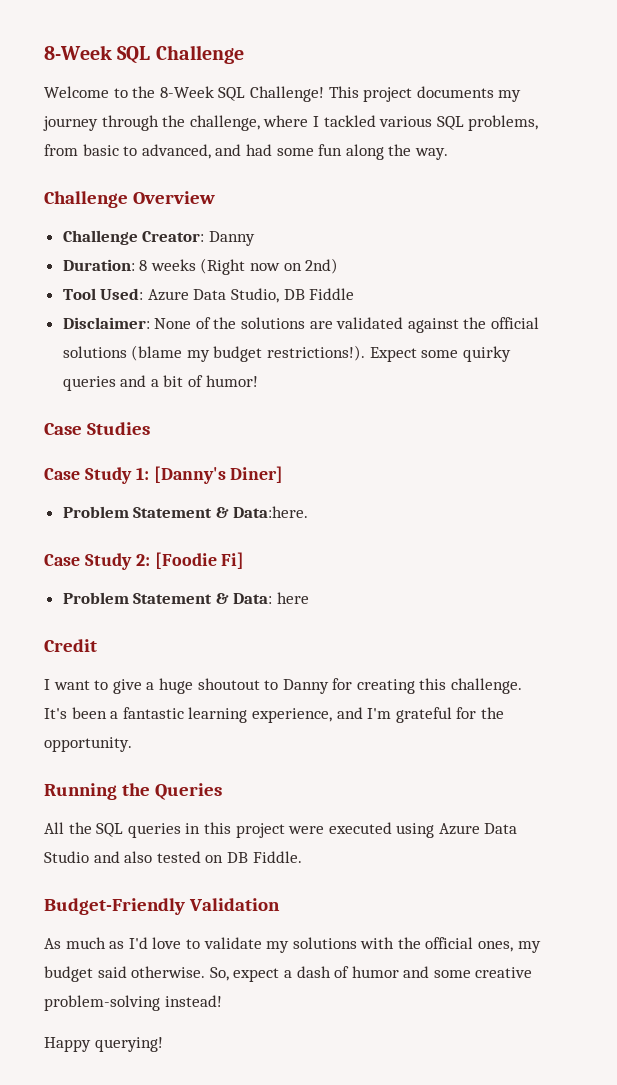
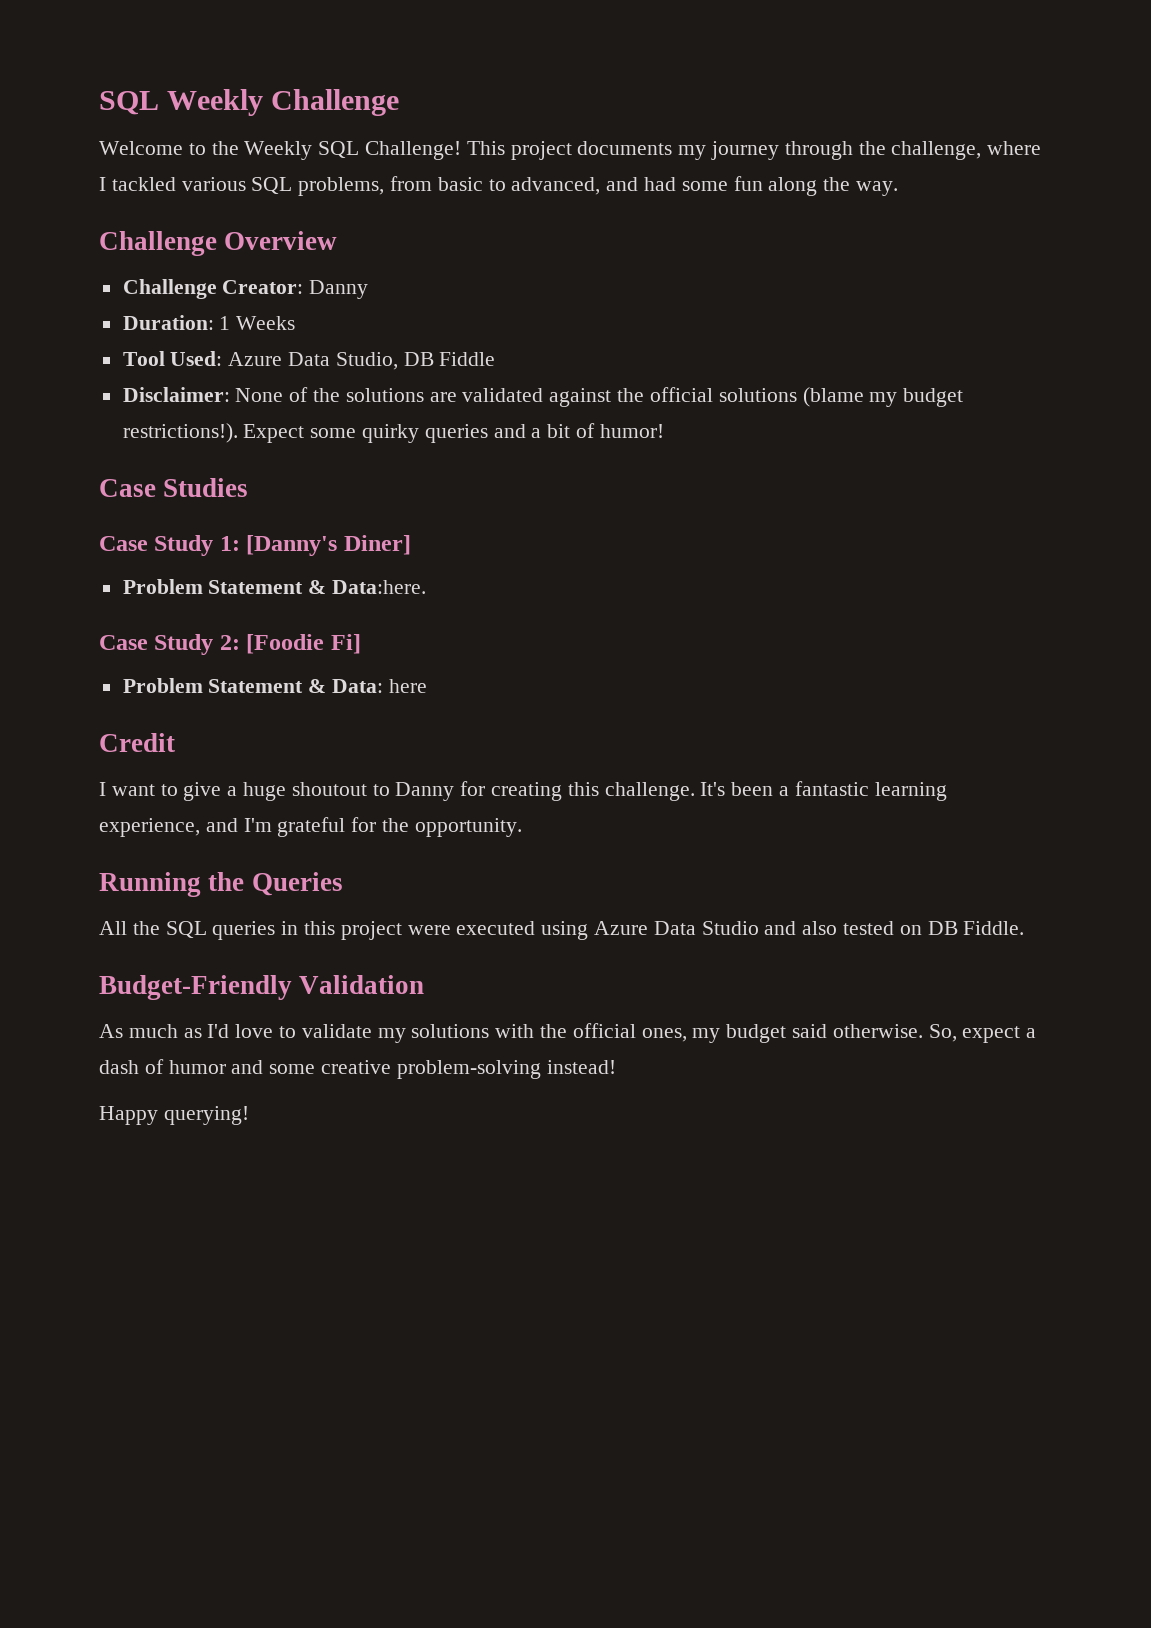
[44,45,151,64] 8-Week SQL -> [99,89,264,116] SQL Weekly
[159,86,214,98] 8-Week -> [244,141,313,160] Weekly
[139,258,339,275] 8 weeks (Right now on 2nd) -> [219,316,296,330] 1 Weeks

